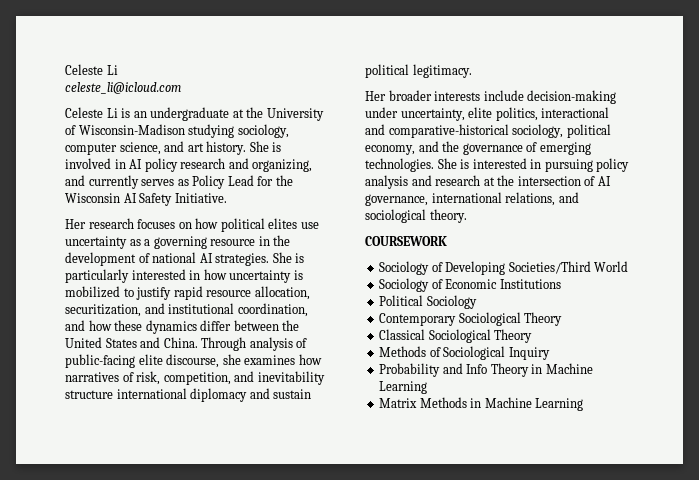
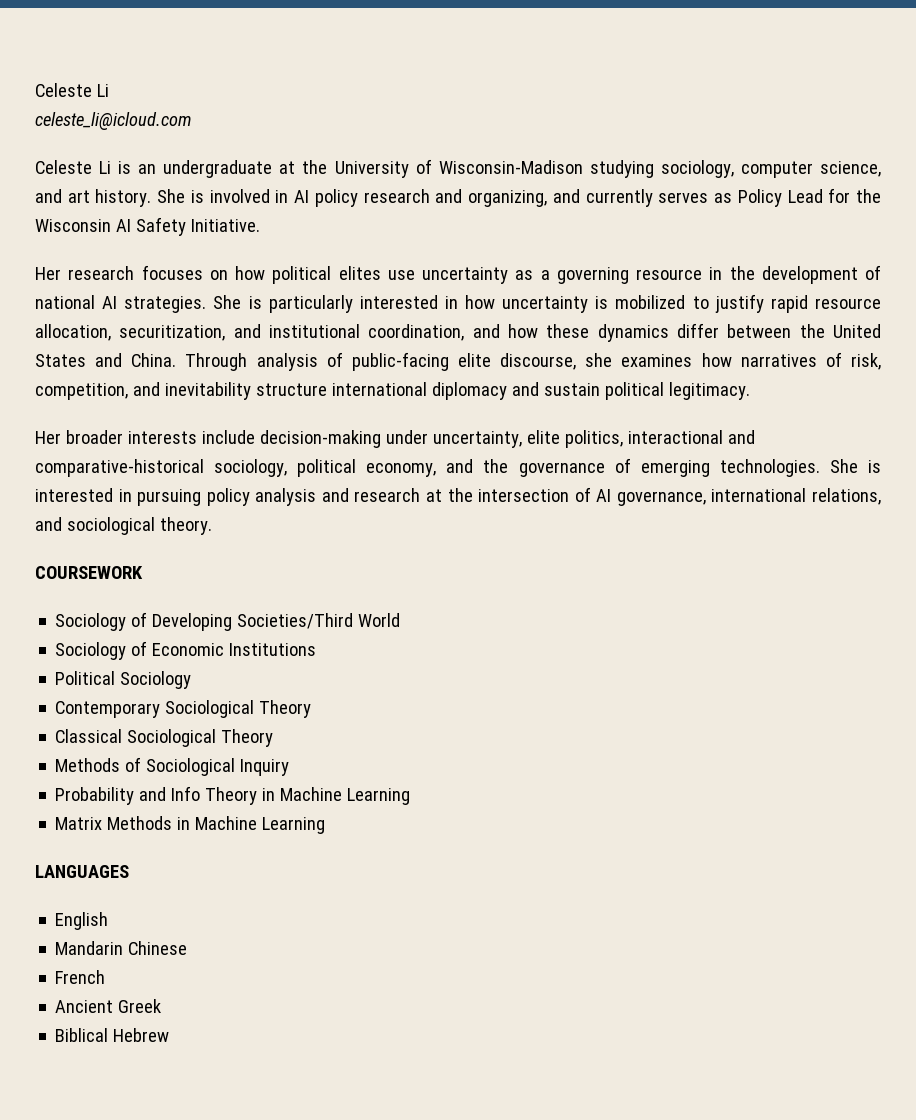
(584, 404) none -> [35,865,129,878] [55,912,109,930] [55,941,188,955] [55,970,106,984] [55,999,162,1013] [55,1028,170,1042] // LANGUAGES // English // Mandarin Chinese // French // Ancient Greek // Biblical Hebrew

